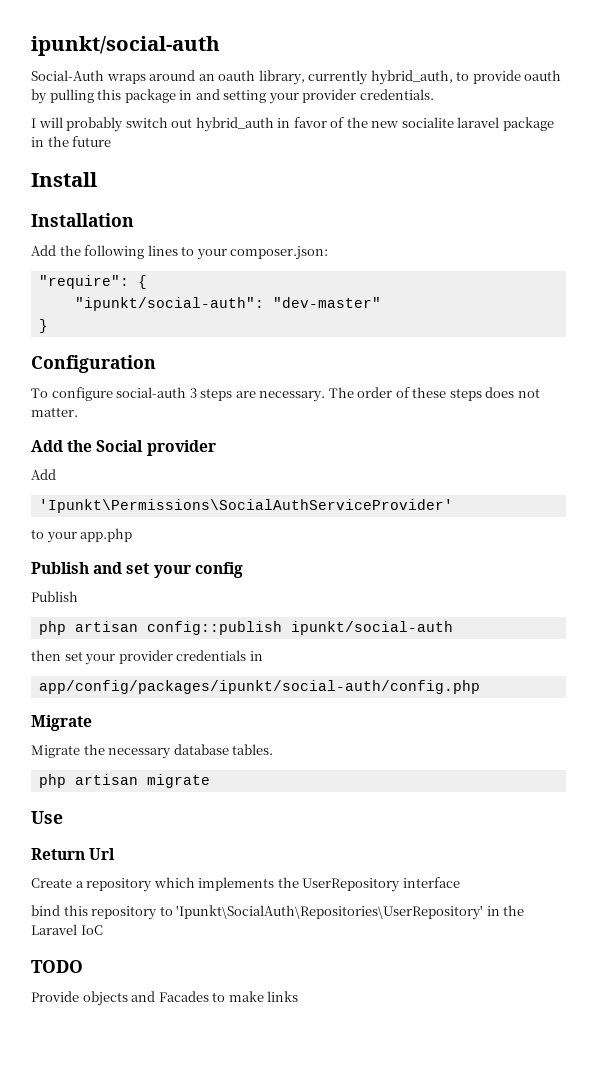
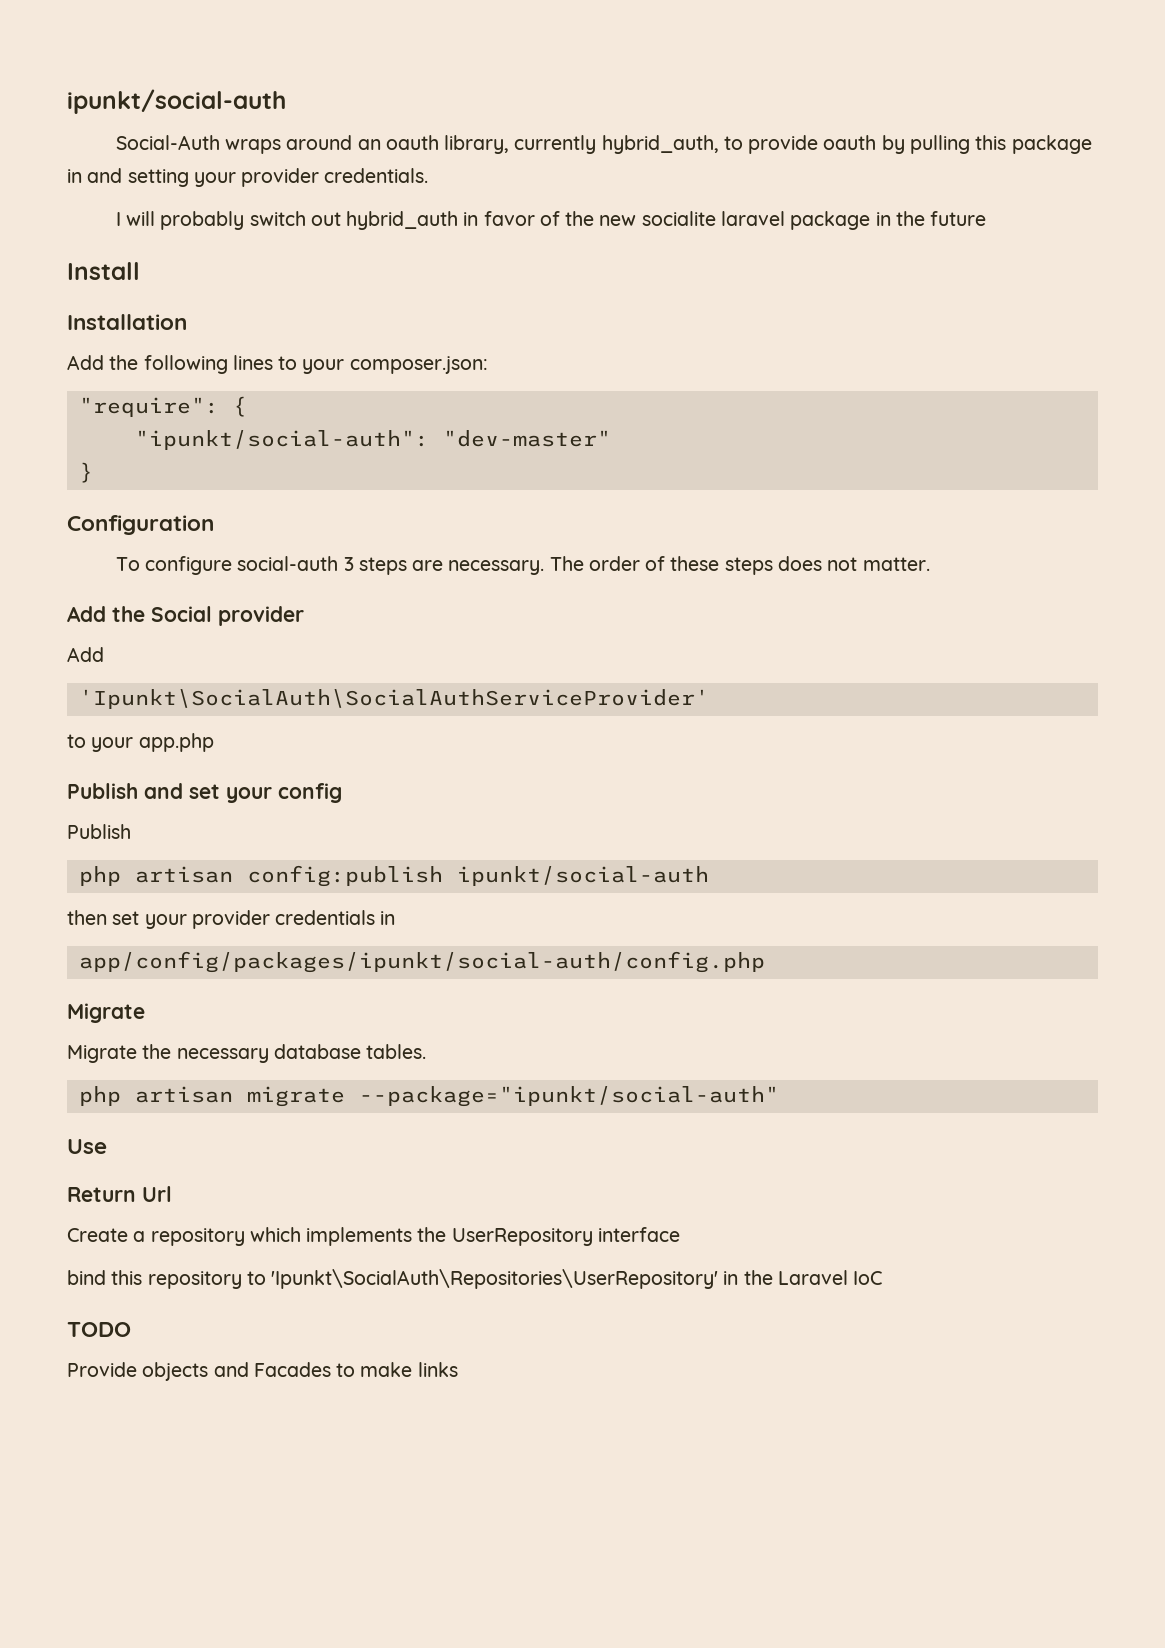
[38,499,453,513] 'Ipunkt\Permissions\SocialAuthServiceProvider' -> [78,689,709,709] 'Ipunkt\SocialAuth\SocialAuthServiceProvider'
[146,621,282,635] config::publish -> [246,865,443,887] config:publish
(210, 781) none -> [358,1086,779,1107] --package="ipunkt/social-auth"

